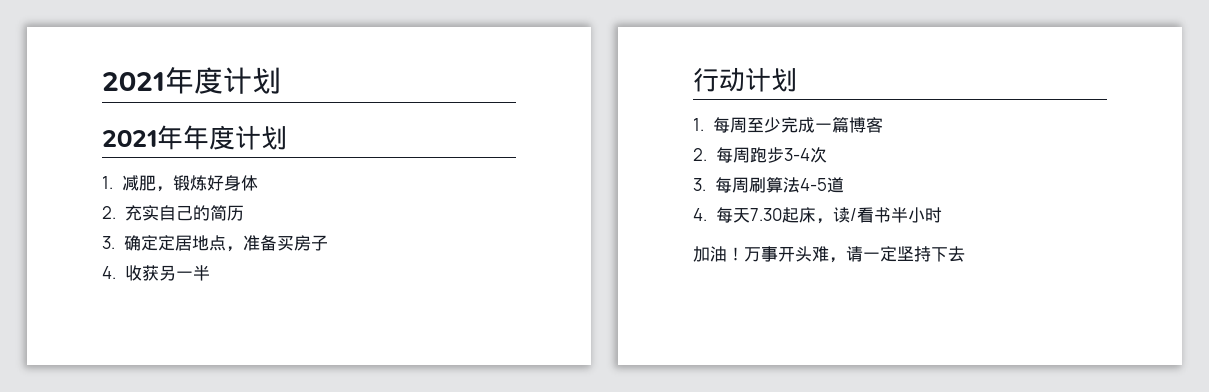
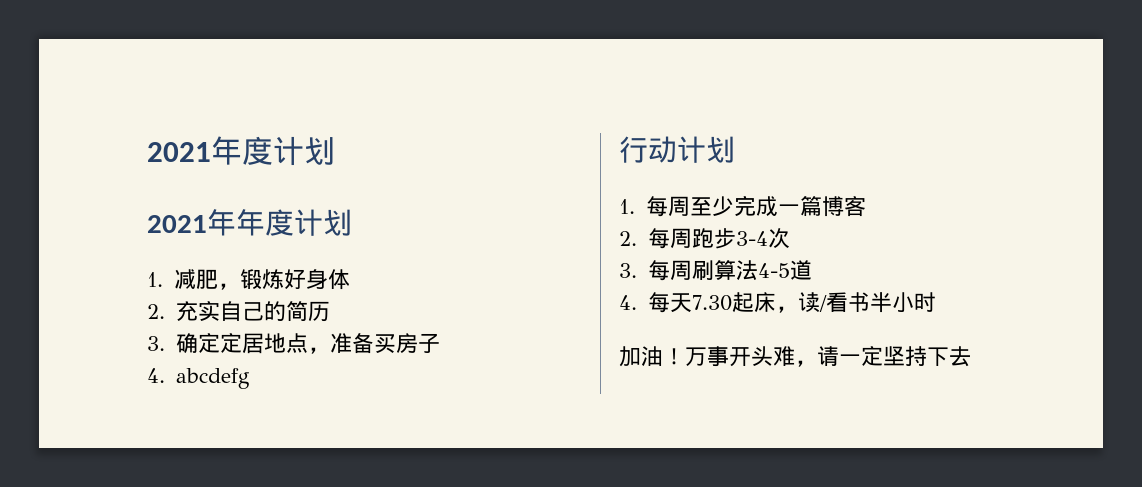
[124,265,210,281] 收获另一半 -> [175,368,250,389] abcdefg

